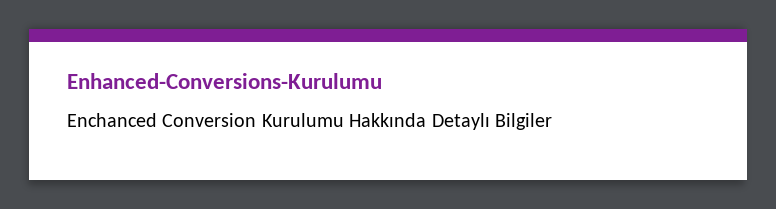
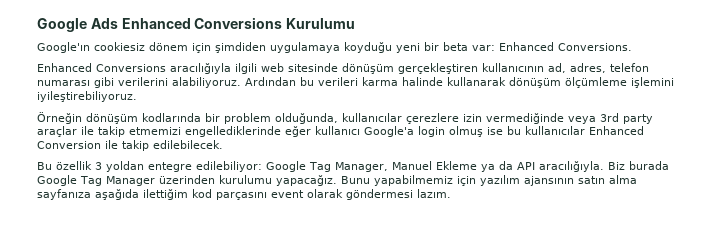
[67,73,382,89] [67,113,552,130] Enhanced-Conversions-Kurulumu // Enchanced Conversion Kurulumu Hakkında Detaylı Bilgiler -> [37,17,356,32] [37,42,632,53] [37,63,649,74] [37,77,674,88] [37,91,137,102] [37,112,653,124] [37,126,644,137] [37,140,223,151] [37,161,669,172] [37,175,637,186] [37,189,451,200] Google Ads Enhanced Conversions Kurulumu // Google'ın cookiesiz dönem için şimdiden uygulamaya koyduğu yeni bir beta var: Enhanced Conversions. // Enhanced Conversions aracılığıyla ilgili web sitesinde dönüşüm gerçekleştiren kullanıcının ad, adres, telefon numarası gibi verilerini alabiliyoruz. Ardından bu verileri karma halinde kullanarak dönüşüm ölçümleme işlemini iyileştirebiliyoruz. // Örneğin dönüşüm kodlarında bir problem olduğunda, kullanıcılar çerezlere izin vermediğinde veya 3rd party araçlar ile takip etmemizi engellediklerinde eğer kullanıcı Google'a login olmuş ise bu kullanıcılar Enhanced Conversion ile takip edilebilecek. // Bu özellik 3 yoldan entegre edilebiliyor: Google Tag Manager, Manuel Ekleme ya da API aracılığıyla. Biz burada Google Tag Manager üzerinden kurulumu yapacağız. Bunu yapabilmemiz için yazılım ajansının satın alma sayfanıza aşağıda ilettiğim kod parçasını event olarak göndermesi lazım.

